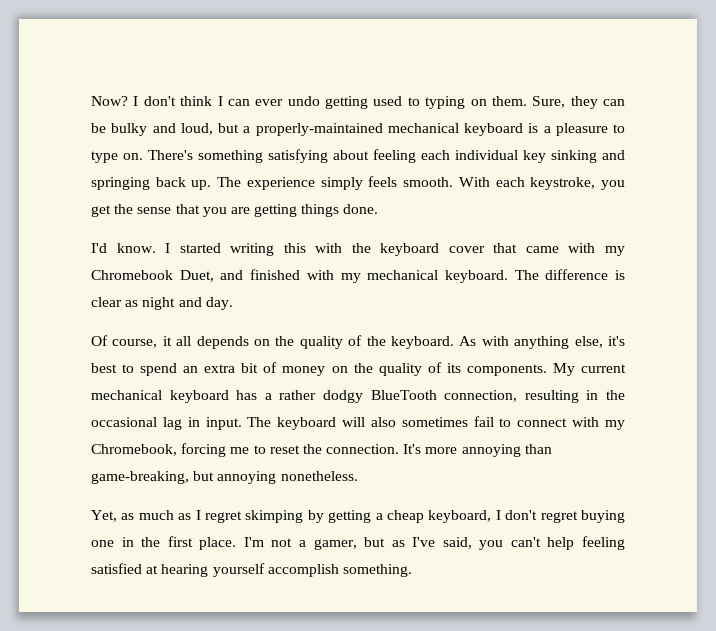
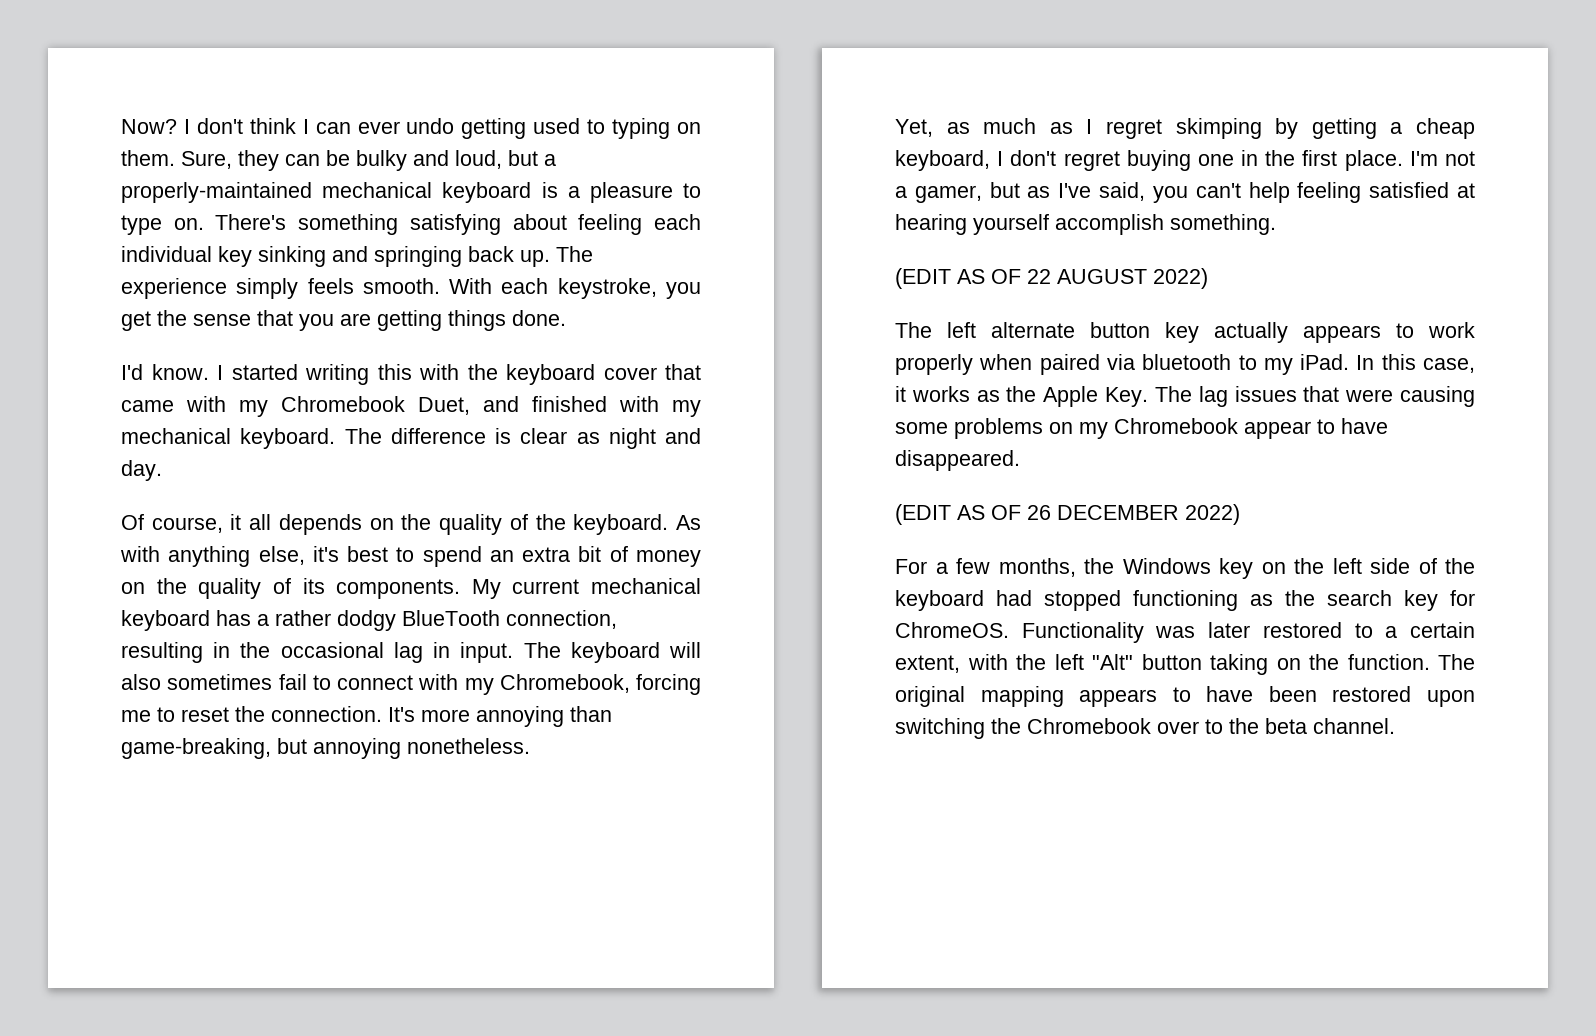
(412, 570) none -> [895,268,1208,289] [895,322,1475,343] [895,354,1475,375] [895,386,1475,407] [895,418,1388,439] [895,450,1020,471] [895,504,1240,525] [895,558,1475,579] [895,590,1475,611] [895,622,1475,643] [895,654,1475,675] [895,686,1475,707] [895,718,1395,739] // (EDIT AS OF 22 AUGUST 2022) // The left alternate button key actually appears to work properly when paired via bluetooth to my iPad. In this case, it works as the Apple Key. The lag issues that were causing some problems on my Chromebook appear to have disappeared. // (EDIT AS OF 26 DECEMBER 2022) // For a few months, the Windows key on the left side of the keyboard had stopped functioning as the search key for ChromeOS. Functionality was later restored to a certain extent, with the left "Alt" button taking on the function. The original mapping appears to have been restored upon switching the Chromebook over to the beta channel.

